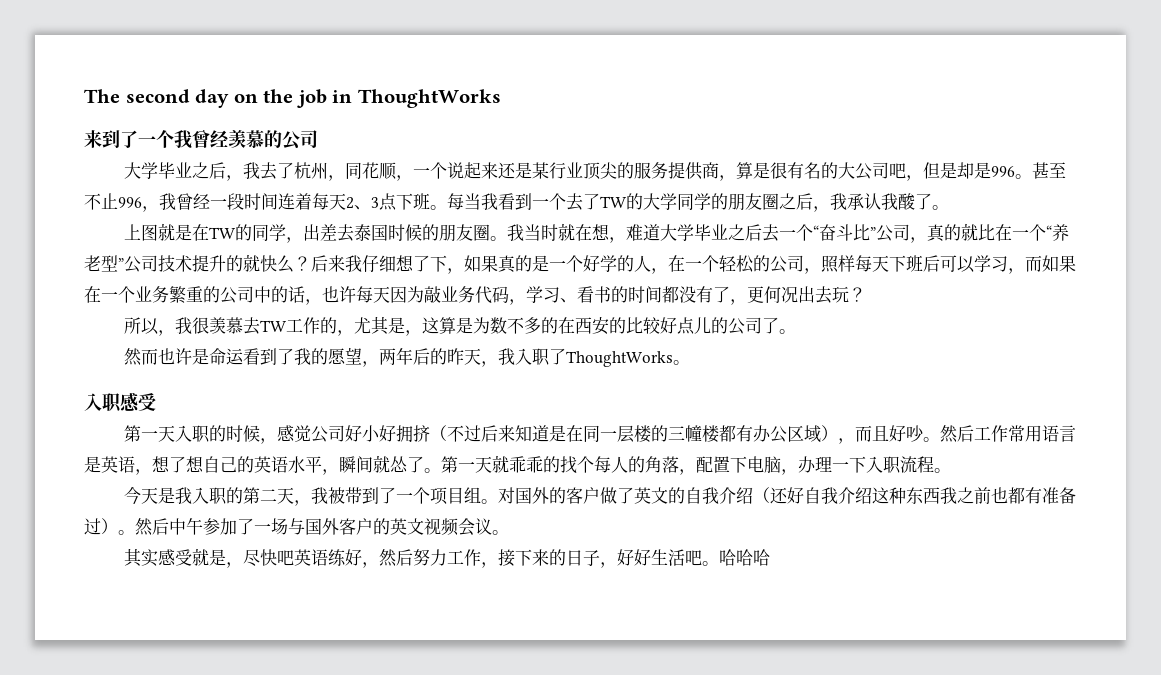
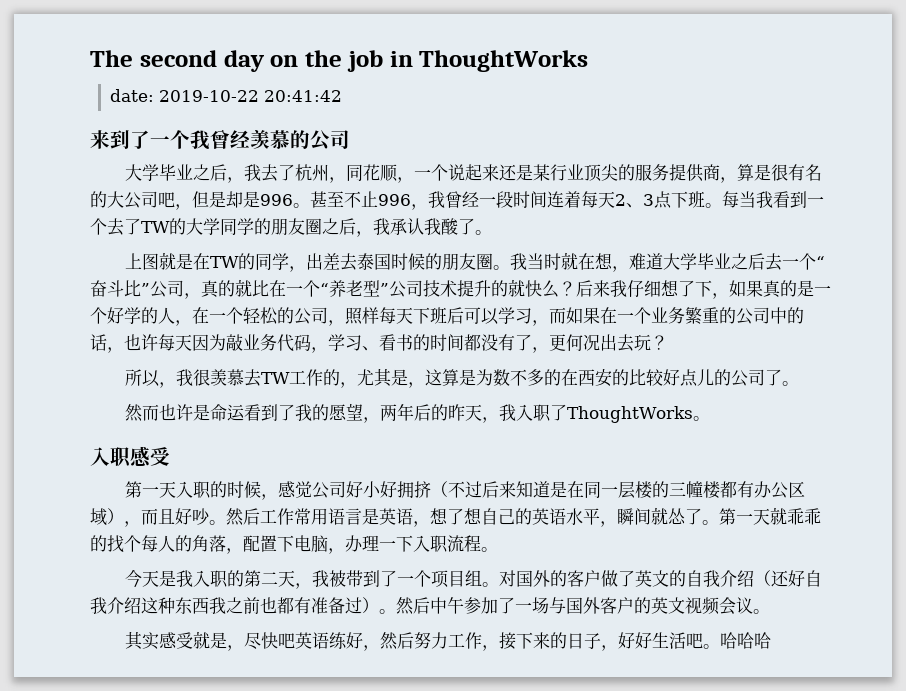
(501, 98) none -> [109,89,342,102] // date: 2019-10-22 20:41:42

